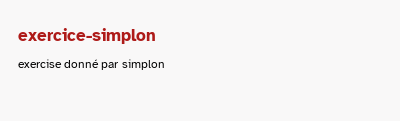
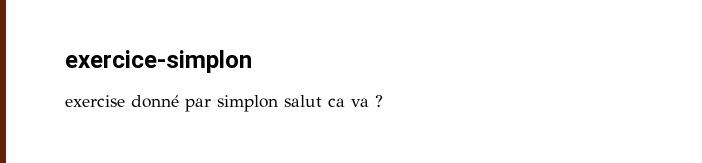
(165, 64) none -> [284,95,383,107] salut ca va ?

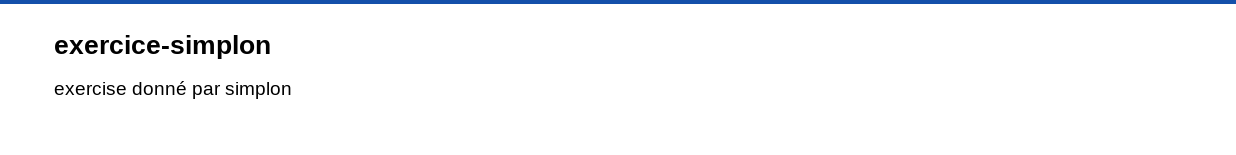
[284,95,383,107] salut ca va ? -> (293, 90) none

